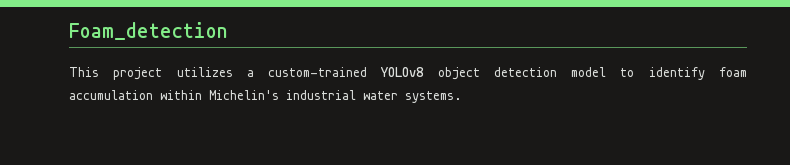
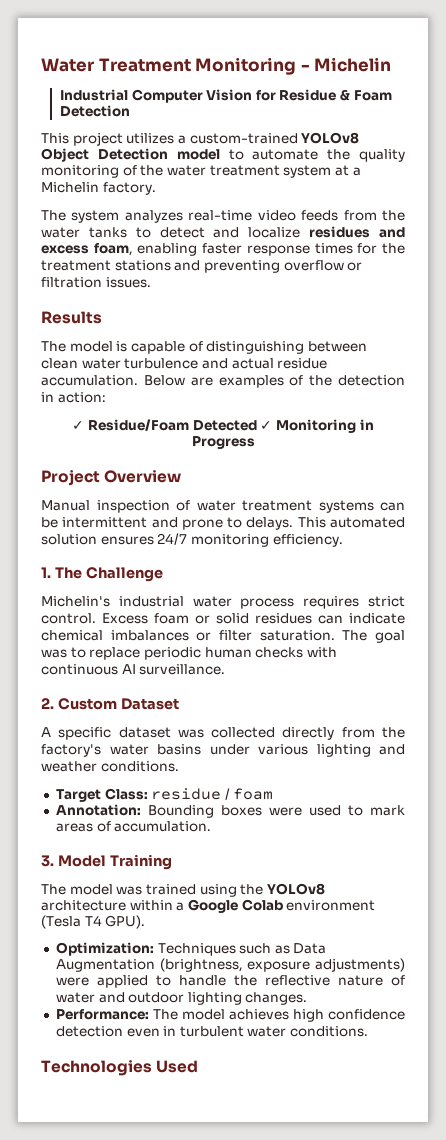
[69,22,228,40] Foam_detection -> [41,57,392,75] [59,89,392,103] [59,105,130,117] Water Treatment Monitoring - Michelin // Industrial Computer Vision for Residue & Foam Detection
[437,67,747,80] [69,90,462,103] object detection model to identify foam accumulation within Michelin's industrial water systems. -> [41,148,405,162] [41,165,361,178] [41,182,156,195] [41,210,406,223] [41,226,405,238] [41,243,406,256] [41,260,363,273] [41,277,151,288] [41,311,102,324] [41,341,367,354] [41,358,328,369] [41,375,405,388] [41,392,106,403] [72,419,374,433] [191,436,255,449] [41,470,182,486] [41,500,405,513] [41,517,405,530] [41,533,343,547] [41,567,163,582] [41,596,406,609] [41,613,405,624] [41,630,405,643] [41,647,337,660] [41,664,226,675] [41,698,179,710] [41,727,405,740] [41,744,405,757] [41,761,179,772] [55,788,274,802] [55,804,405,818] [55,821,212,832] [41,854,172,870] [41,883,325,897] [41,899,376,913] [41,915,146,929] [55,942,327,956] [55,958,405,972] [55,975,405,988] [55,992,308,1005] [55,1009,405,1022] [55,1026,369,1037] [41,1060,199,1076] Object Detection model to automate the quality monitoring of the water treatment system at a Michelin factory. // The system analyzes real-time video feeds from the water tanks to detect and localize residues and excess foam, enabling faster response times for the treatment stations and preventing overflow or filtration issues. // Results // The model is capable of distinguishing between clean water turbulence and actual residue accumulation. Below are examples of the detection in action: // ✓ Residue/Foam Detected ✓ Monitoring in Progress // Project Overview // Manual inspection of water treatment systems can be intermittent and prone to delays. This automated solution ensures 24/7 monitoring efficiency. // 1. The Challenge // Michelin's industrial water process requires strict control. Excess foam or solid residues can indicate chemical imbalances or filter saturation. The goal was to replace periodic human checks with continuous AI surveillance. // 2. Custom Dataset // A specific dataset was collected directly from the factory's water basins under various lighting and weather conditions. // Target Class: residue / foam // Annotation: Bounding boxes were used to mark areas of accumulation. // 3. Model Training // The model was trained using the YOLOv8 architecture within a Google Colab environment (Tesla T4 GPU). // Optimization: Techniques such as Data Augmentation (brightness, exposure adjustments) were applied to handle the reflective nature of water and outdoor lighting changes. // Performance: The model achieves high confidence detection even in turbulent water conditions. // Technologies Used

